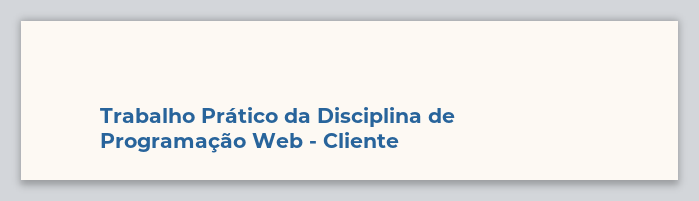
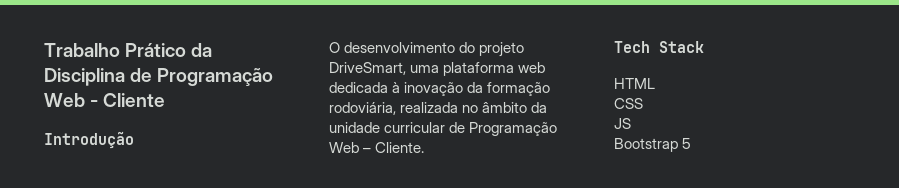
(399, 140) none -> [44,131,134,149] [329,42,525,57] [329,62,546,76] [329,82,551,96] [329,102,548,115] [329,122,558,136] [329,142,425,153] [614,41,704,53] [614,78,655,89] [614,98,643,109] [614,118,631,129] [614,138,692,152] // Introdução // O desenvolvimento do projeto DriveSmart, uma plataforma web dedicada à inovação da formação rodoviária, realizada no âmbito da unidade curricular de Programação Web – Cliente. // Tech Stack // HTML // CSS // JS // Bootstrap 5

